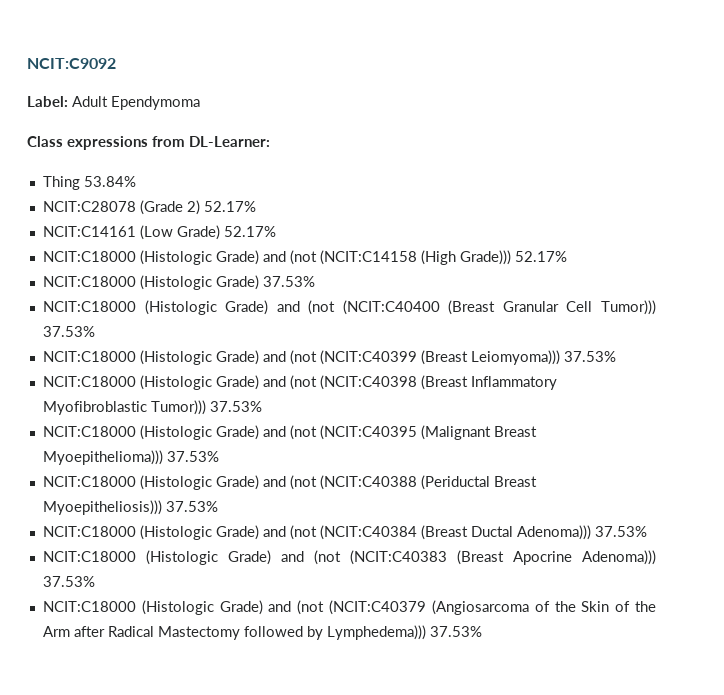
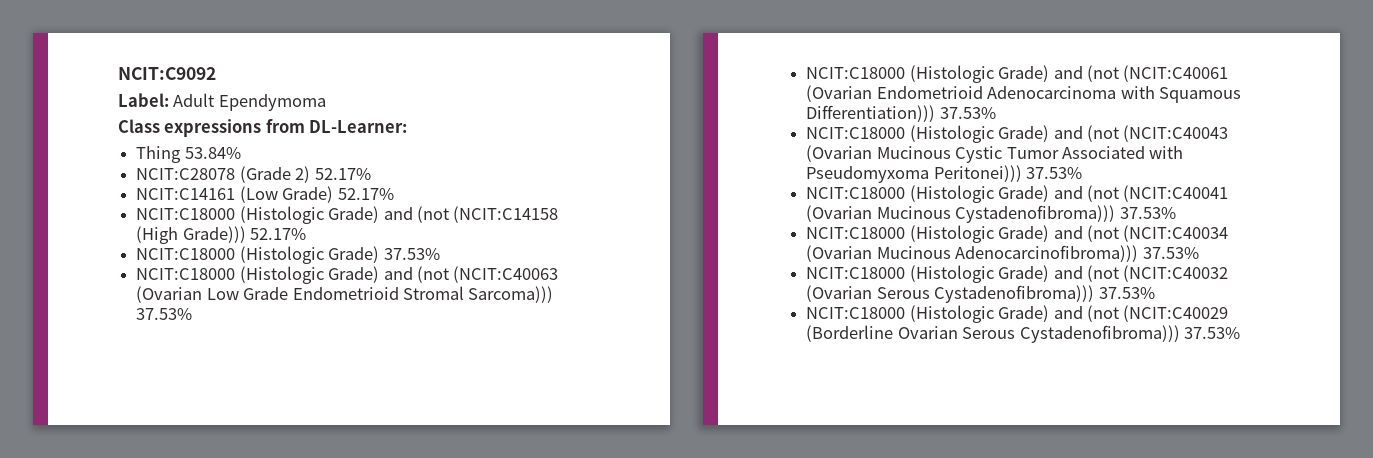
[342,300,657,315] [42,326,95,337] [42,350,616,365] [42,375,557,390] [42,400,262,415] [42,425,537,440] [42,450,219,465] [42,475,537,490] [42,500,218,515] [42,525,647,540] [42,550,657,565] [42,576,95,587] [42,600,657,615] [42,625,426,640] (NCIT:C40400 (Breast Granular Cell Tumor))) 37.53% // NCIT:C18000 (Histologic Grade) and (not (NCIT:C40399 (Breast Leiomyoma))) 37.53% // NCIT:C18000 (Histologic Grade) and (not (NCIT:C40398 (Breast Inflammatory Myofibroblastic Tumor))) 37.53% // NCIT:C18000 (Histologic Grade) and (not (NCIT:C40395 (Malignant Breast Myoepithelioma))) 37.53% // NCIT:C18000 (Histologic Grade) and (not (NCIT:C40388 (Periductal Breast Myoepitheliosis))) 37.53% // NCIT:C18000 (Histologic Grade) and (not (NCIT:C40384 (Breast Ductal Adenoma))) 37.53% // NCIT:C18000 (Histologic Grade) and (not (NCIT:C40383 (Breast Apocrine Adenoma))) 37.53% // NCIT:C18000 (Histologic Grade) and (not (NCIT:C40379 (Angiosarcoma of the Skin of the Arm after Radical Mastectomy followed by Lymphedema))) -> [453,266,559,283] [136,286,554,303] [136,308,193,320] [806,65,1229,83] [806,85,1241,103] [806,105,996,122] [806,125,1229,143] [806,145,1184,163] [806,165,1083,183] [806,185,1229,203] [806,205,1176,223] [806,225,1229,243] [806,245,1199,262] [806,265,1229,283] [806,285,1155,303] [806,305,1229,323] [806,325,1180,343] (NCIT:C40063 (Ovarian Low Grade Endometrioid Stromal Sarcoma))) 37.53% // NCIT:C18000 (Histologic Grade) and (not (NCIT:C40061 (Ovarian Endometrioid Adenocarcinoma with Squamous Differentiation))) 37.53% // NCIT:C18000 (Histologic Grade) and (not (NCIT:C40043 (Ovarian Mucinous Cystic Tumor Associated with Pseudomyxoma Peritonei))) 37.53% // NCIT:C18000 (Histologic Grade) and (not (NCIT:C40041 (Ovarian Mucinous Cystadenofibroma))) 37.53% // NCIT:C18000 (Histologic Grade) and (not (NCIT:C40034 (Ovarian Mucinous Adenocarcinofibroma))) 37.53% // NCIT:C18000 (Histologic Grade) and (not (NCIT:C40032 (Ovarian Serous Cystadenofibroma))) 37.53% // NCIT:C18000 (Histologic Grade) and (not (NCIT:C40029 (Borderline Ovarian Serous Cystadenofibroma)))

